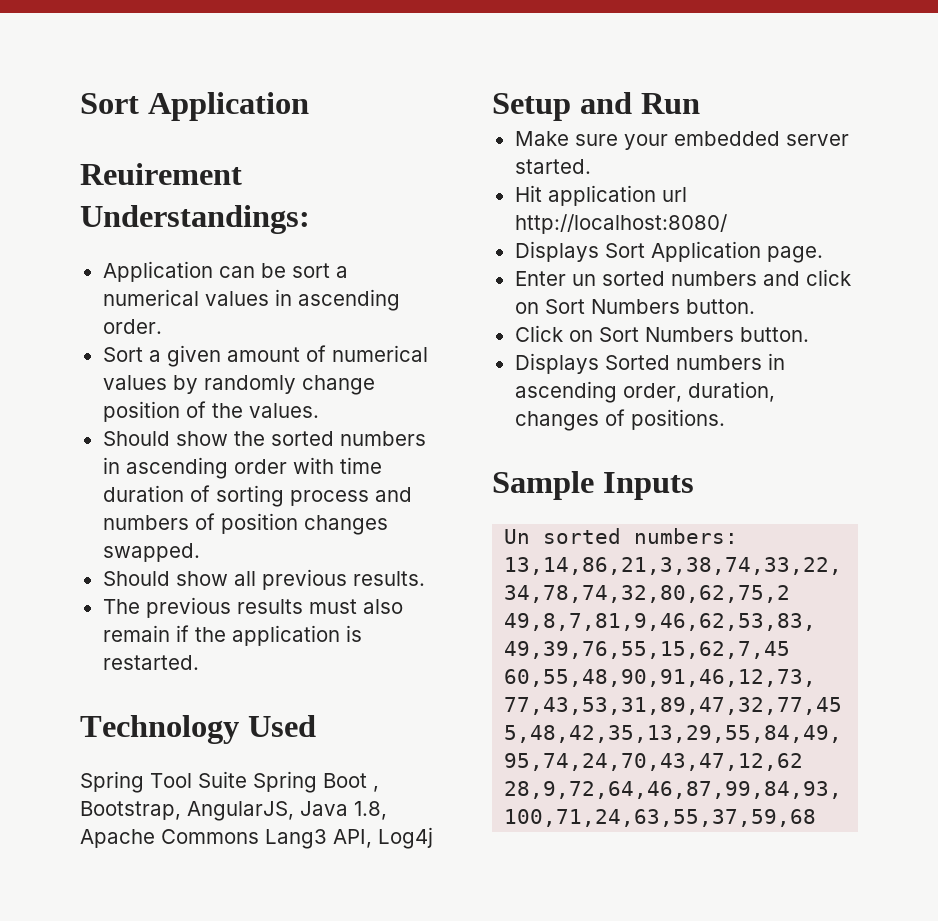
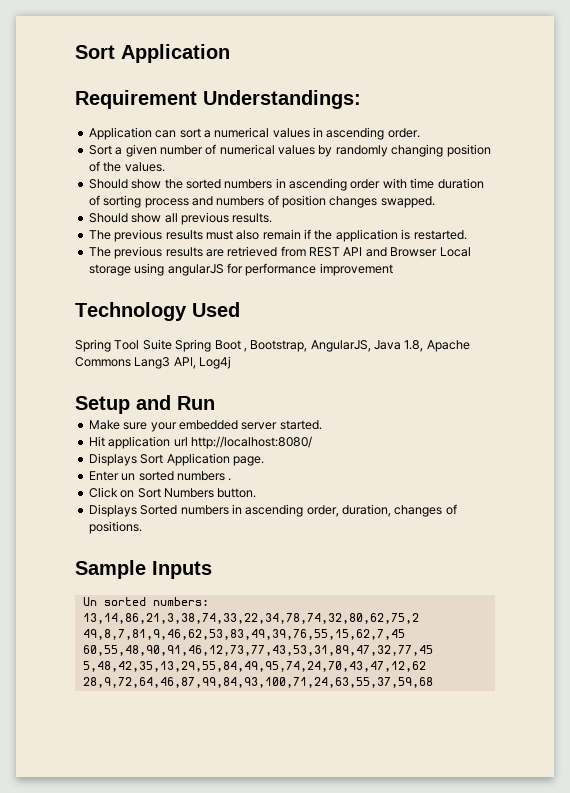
[80,163,242,185] Reuirement -> [75,90,197,109] Requirement
[260,263,286,278] be -> (177, 134) none
[226,347,300,362] amount -> [159,145,203,155] number
[301,375,375,395] change -> [391,144,444,157] changing
(199, 662) none -> [88,246,471,259] [88,263,393,276] // The previous results are retrieved from REST API and Browser Local storage using angularJS for performance improvement
[762,269,851,286] [514,299,755,314] and click on Sort Numbers button. -> [228,478,232,481] .

